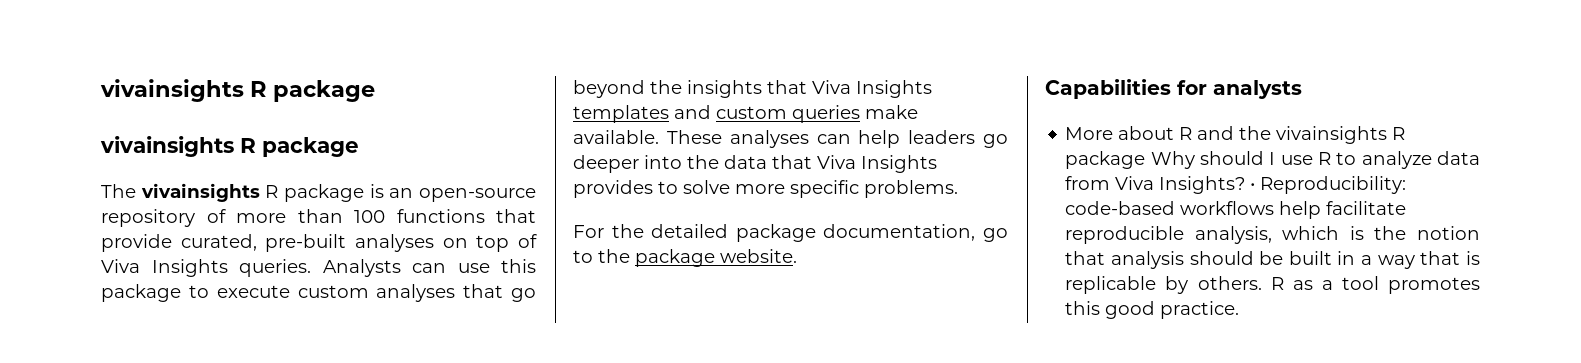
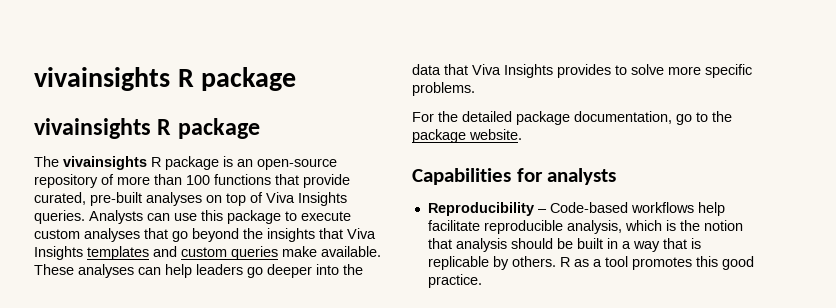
[1065,126,1406,144] [1065,151,1480,169] [1065,176,1407,194] [1065,201,1176,215] More about R and the vivainsights R package Why should I use R to analyze data from Viva Insights? • Reproducibility: code-based -> [427,202,628,216] Reproducibility – Code-based

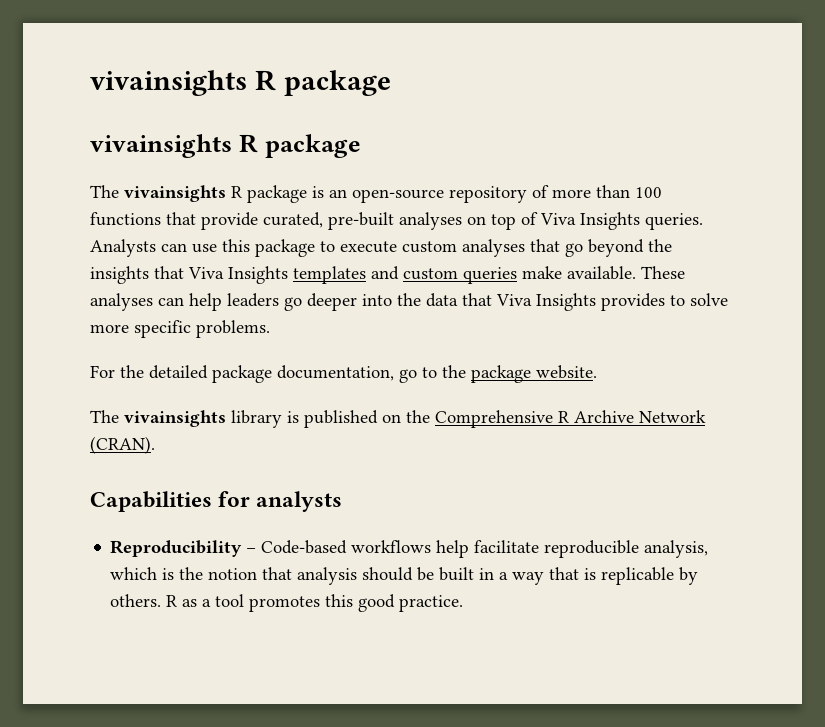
(522, 134) none -> [90,410,706,428] [90,436,155,454] // The vivainsights library is published on the Comprehensive R Archive Network (CRAN).

